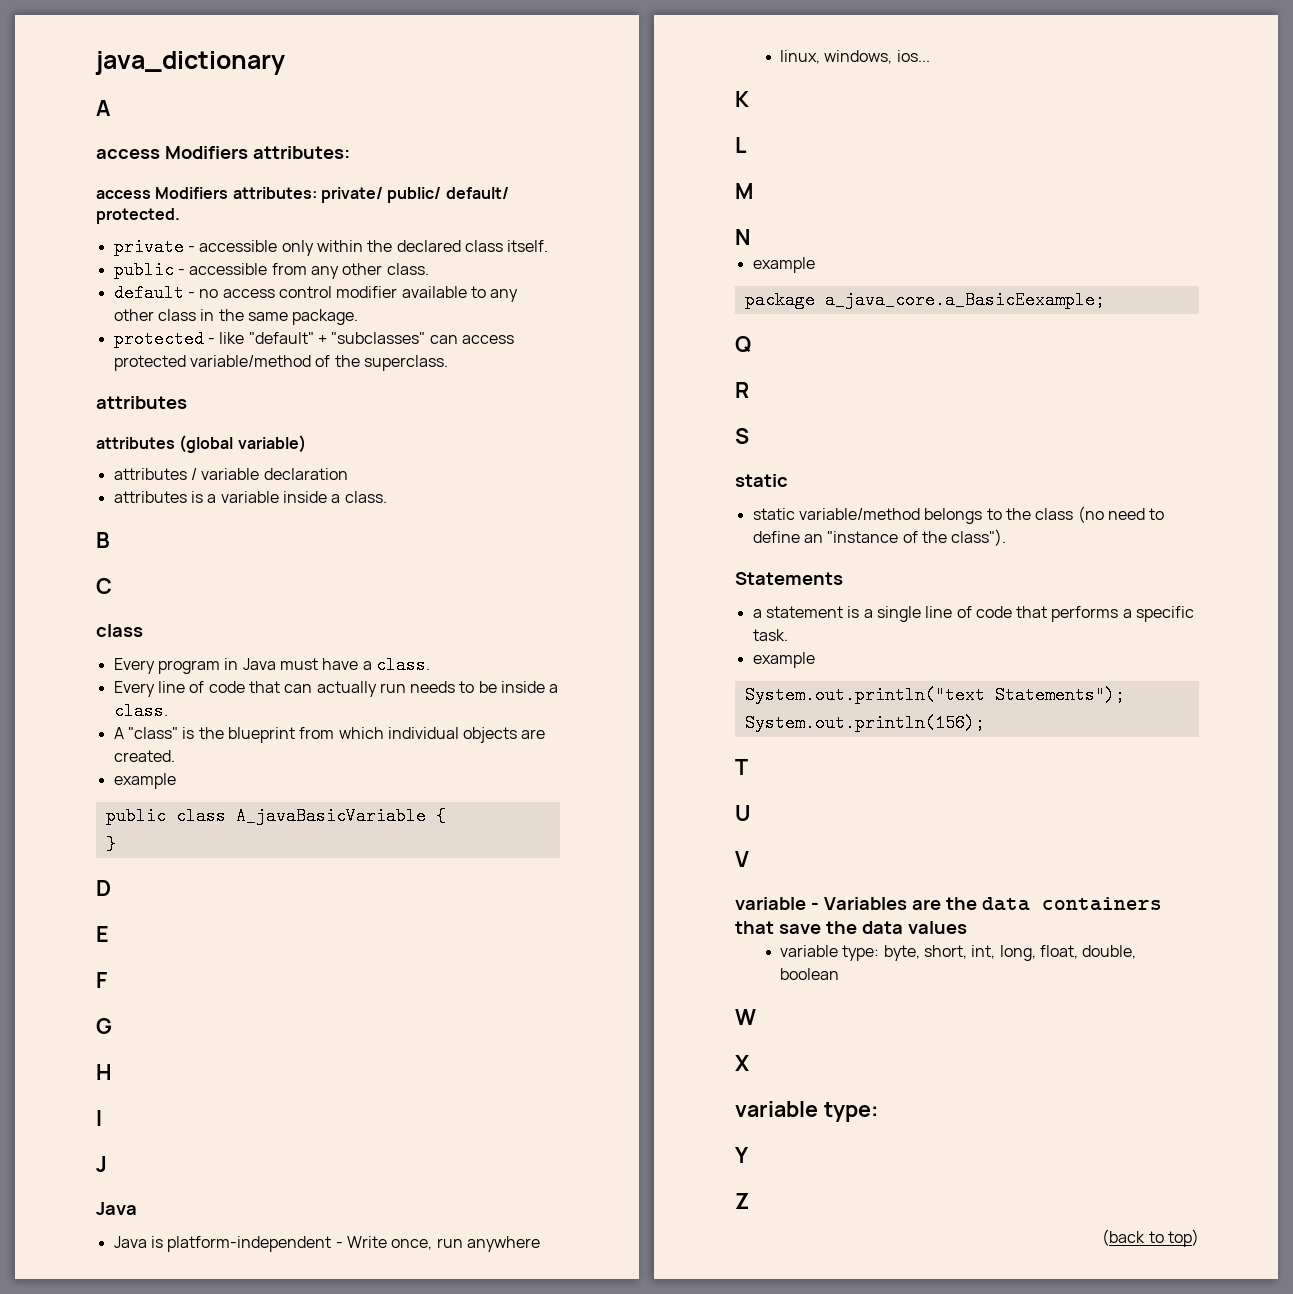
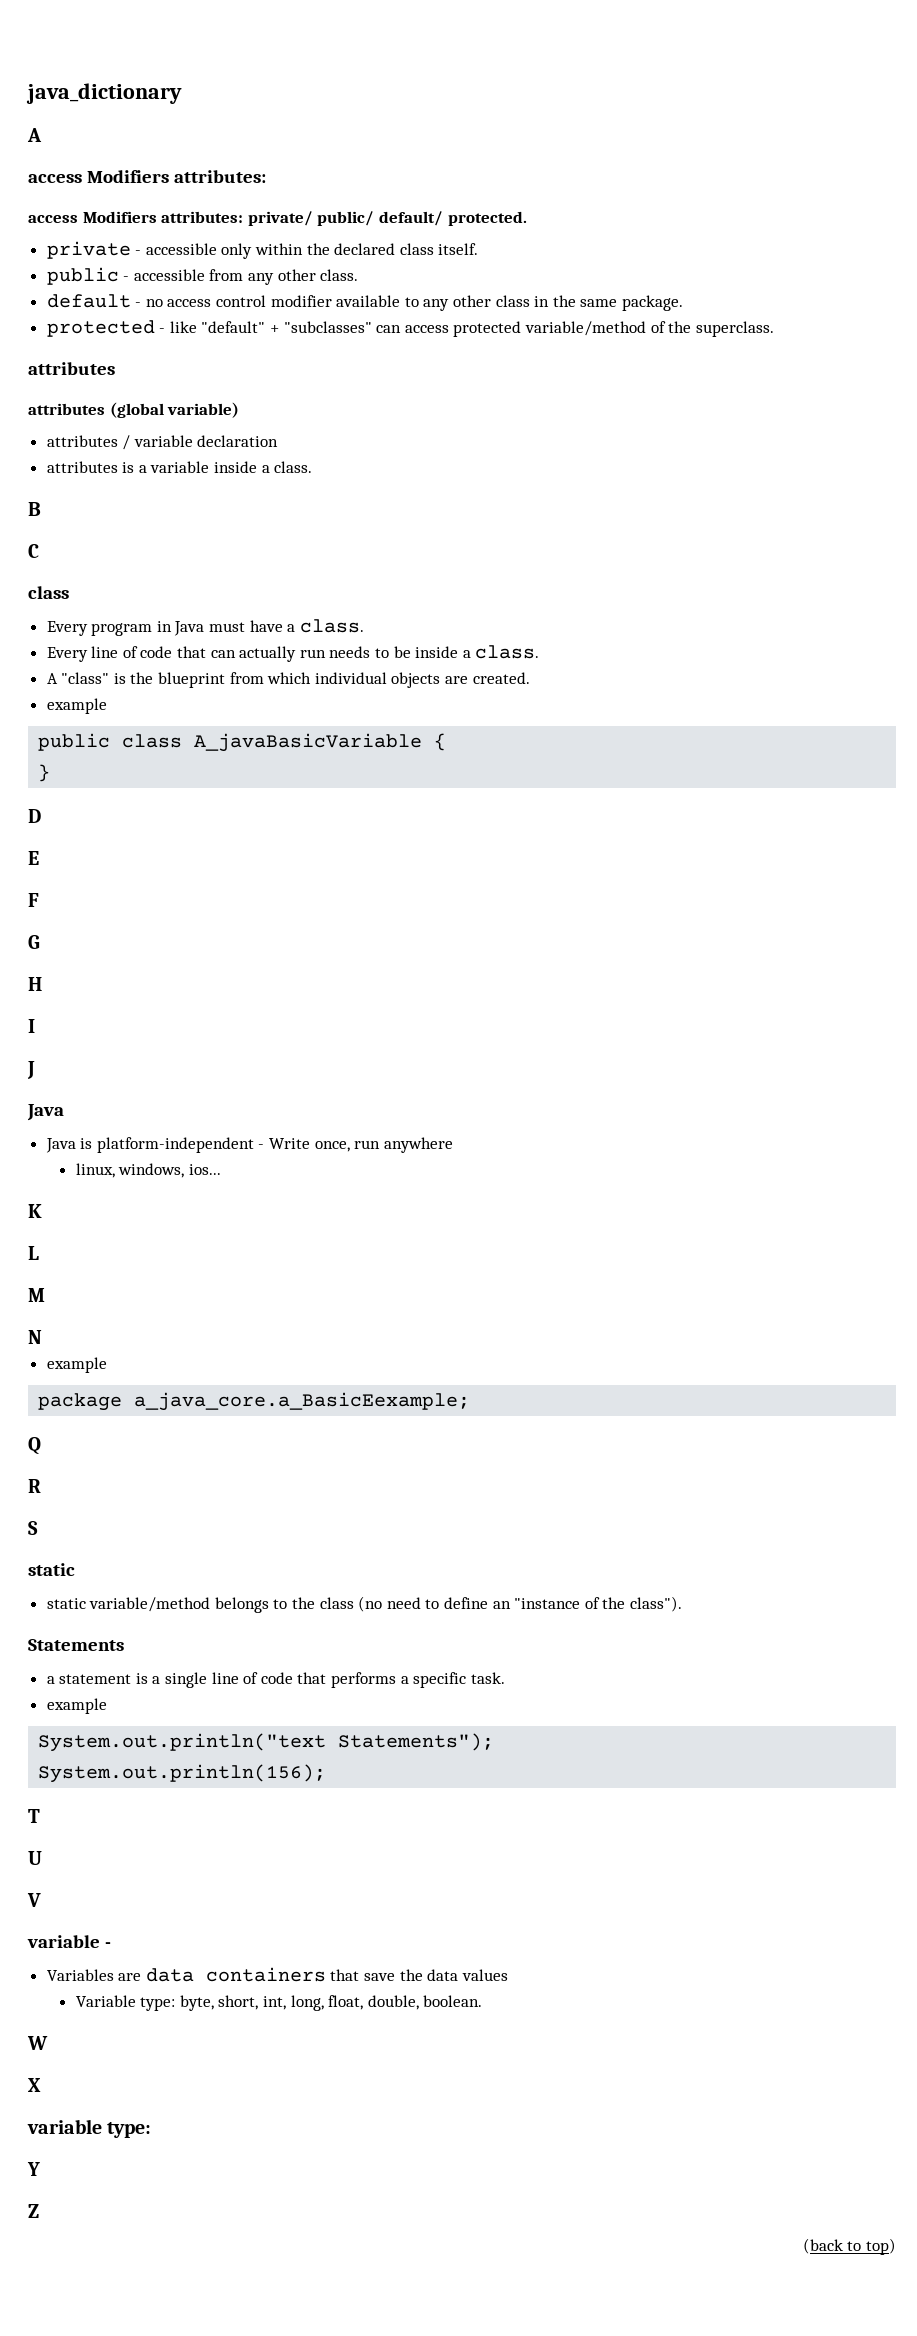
(819, 906) none -> (111, 1945) //
[945,897,977,910] the -> (142, 1977) none
[779,945,838,957] variable -> [75,1995,136,2007] Variable
[779,968,839,980] boolean -> [423,1995,483,2007] boolean.

